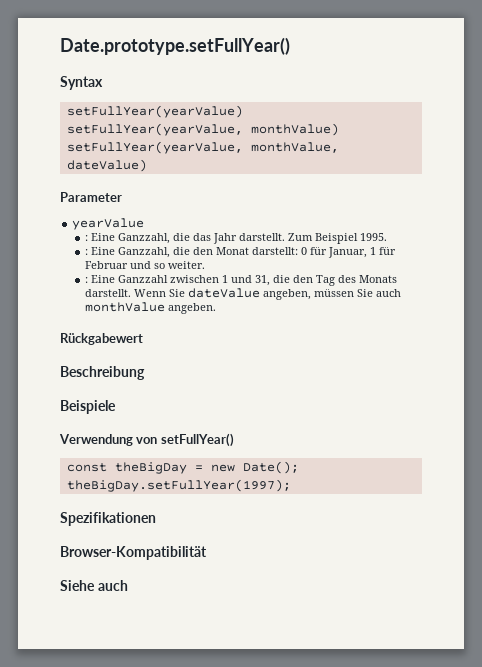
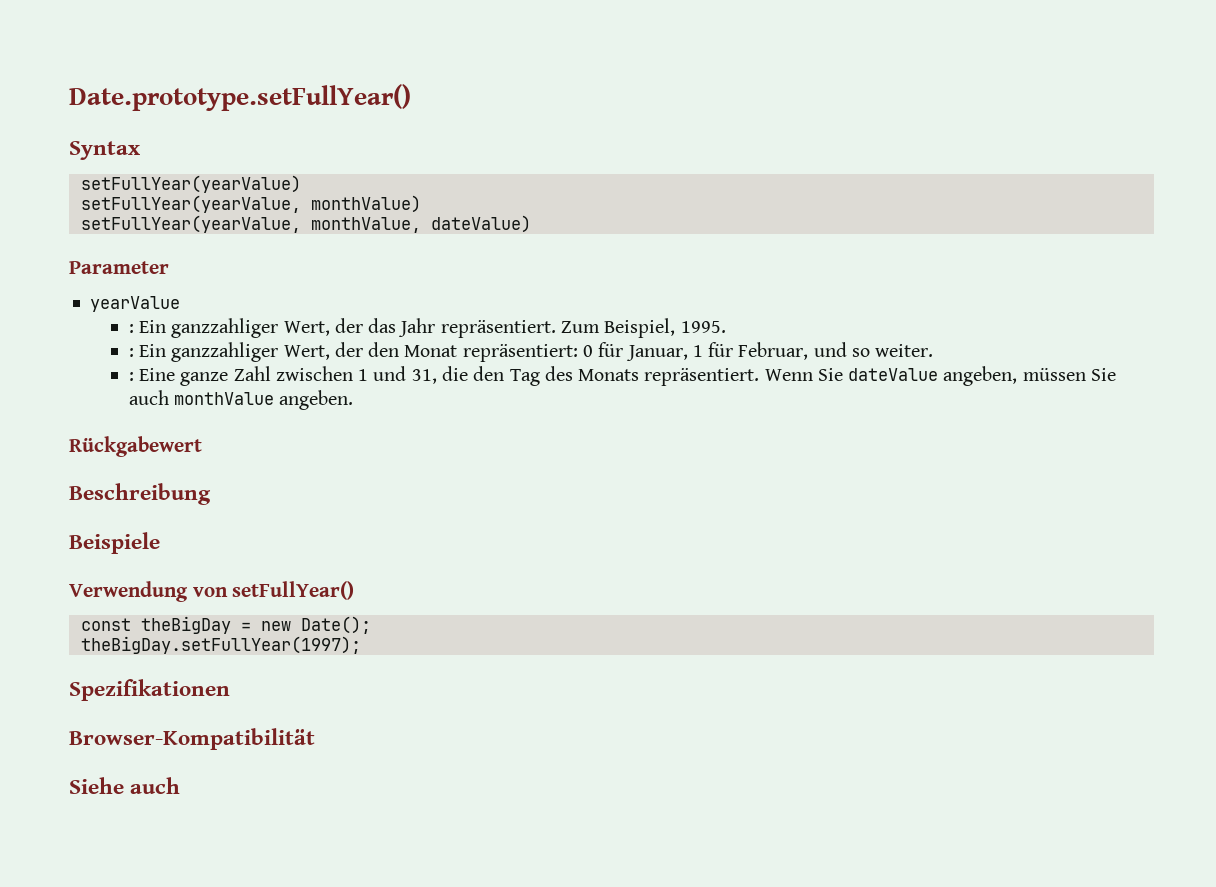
[90,233,387,244] [84,247,190,258] Eine Ganzzahl, die das Jahr darstellt. Zum Beispiel 1995. // : Eine Ganzzahl, die -> [139,318,726,338] [128,342,363,362] Ein ganzzahliger Wert, der das Jahr repräsentiert. Zum Beispiel, 1995. // : Ein ganzzahliger Wert, der
[251,247,298,255] darstellt: -> [462,344,578,362] repräsentiert:
[84,261,128,269] Februar -> [738,342,809,360] Februar,
[117,275,168,283] Ganzzahl -> [180,366,271,386] ganze Zahl
[84,289,131,297] darstellt. -> [644,368,760,386] repräsentiert.

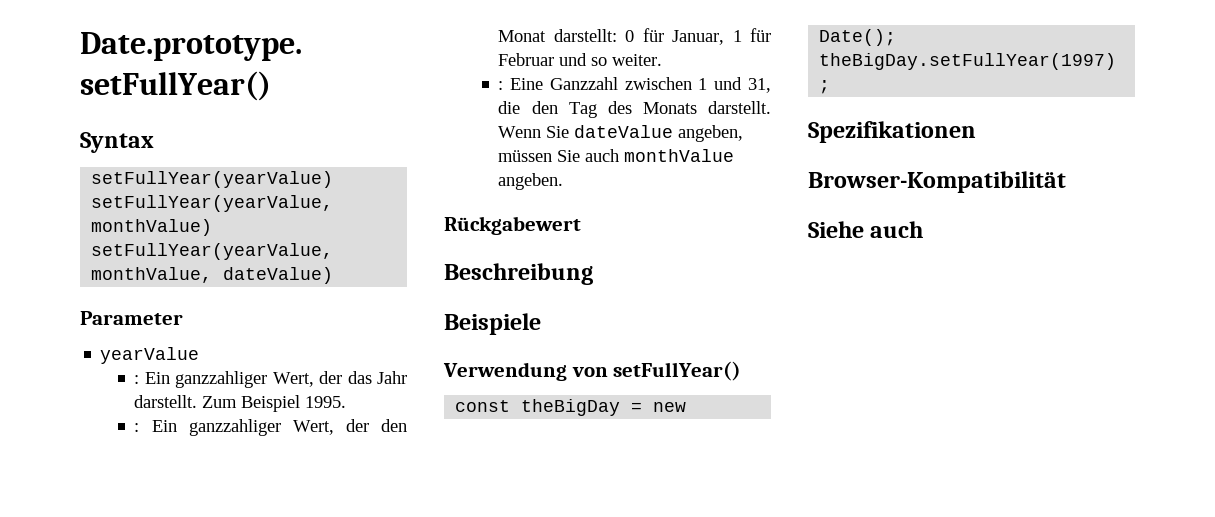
[440,318,676,338] repräsentiert. Zum Beispiel, -> [134,395,301,412] darstellt. Zum Beispiel
[462,344,578,362] repräsentiert: -> [553,29,617,42] darstellt:
[738,342,809,360] Februar, -> [498,53,555,66] Februar
[180,366,271,386] ganze Zahl -> [549,77,618,90] Ganzzahl
[644,368,760,386] repräsentiert. -> [708,101,771,114] darstellt.

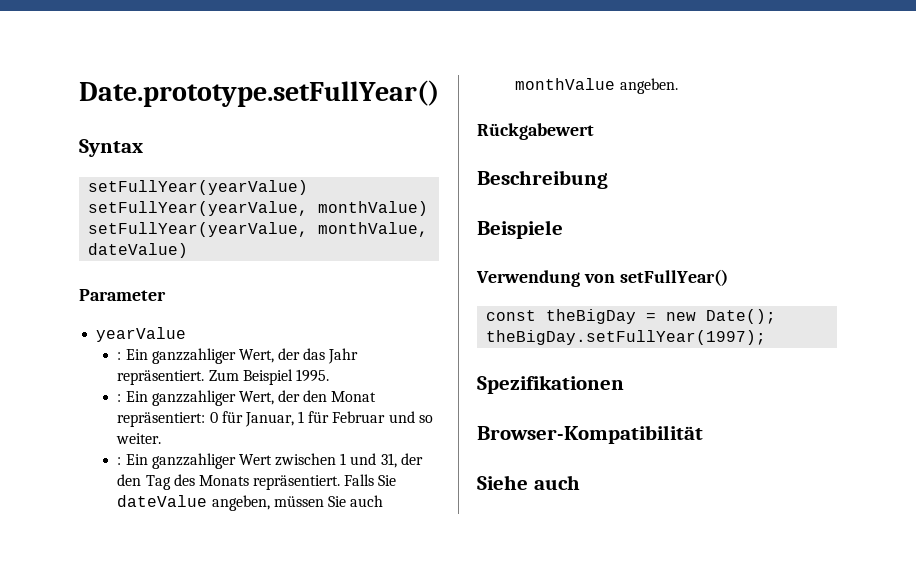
[134,395,198,408] darstellt. -> [117,370,205,385] repräsentiert.
[553,29,617,42] darstellt: -> [117,412,206,427] repräsentiert:
[510,77,618,90] Eine Ganzzahl -> [125,453,272,469] Ein ganzzahliger Wert
[498,101,521,114] die -> [400,453,423,465] der
[708,101,771,114] [498,126,542,138] darstellt. Wenn -> [253,474,375,490] repräsentiert. Falls

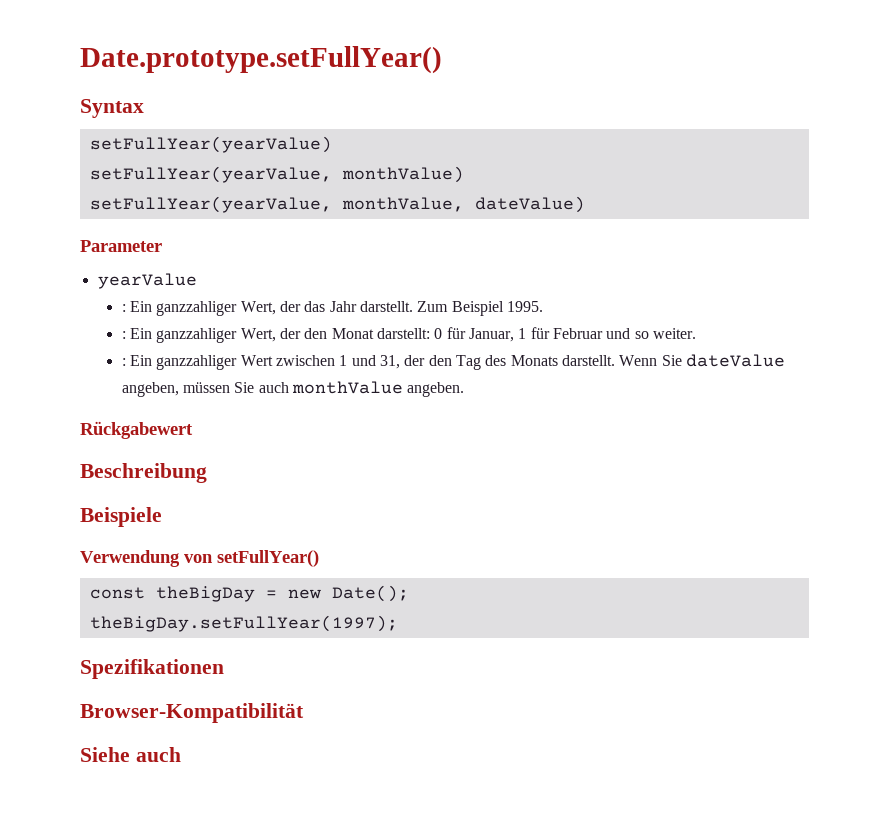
[117,370,205,385] repräsentiert. -> [360,301,414,312] darstellt.
[117,412,206,427] repräsentiert: -> [377,328,431,339] darstellt:
[253,474,375,490] repräsentiert. Falls -> [561,355,658,366] darstellt. Wenn

